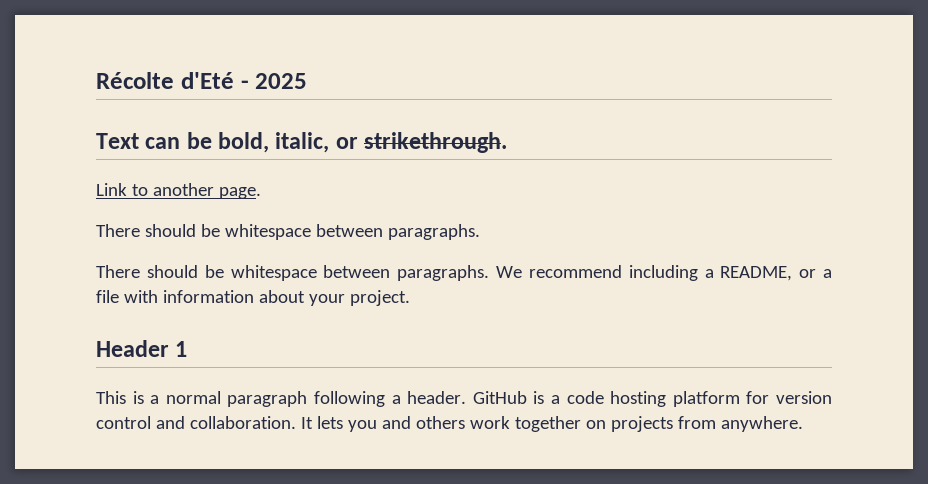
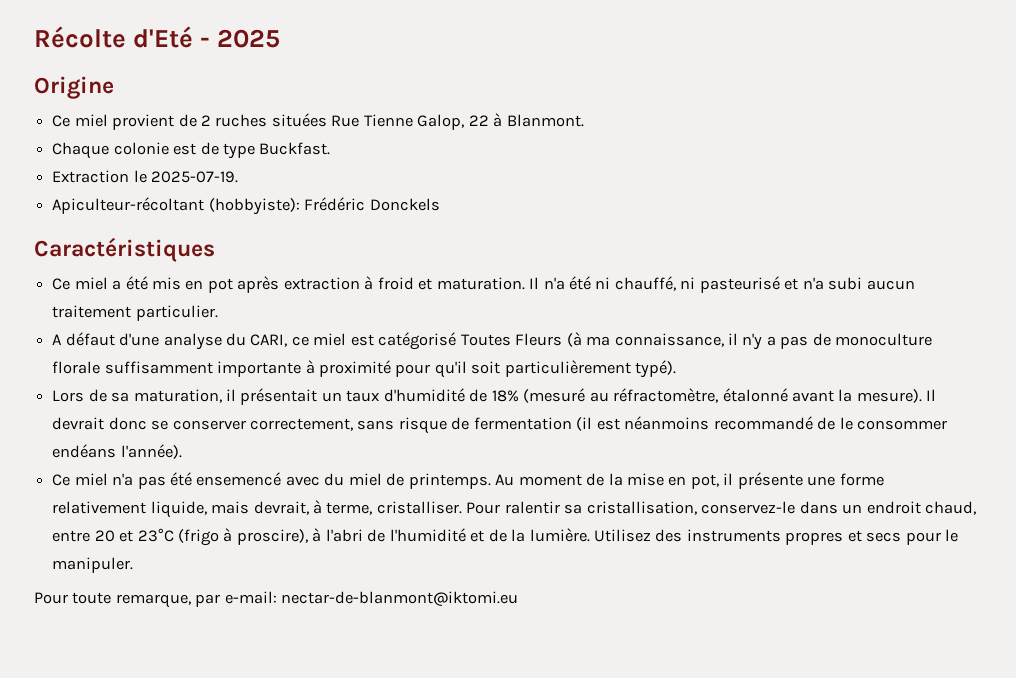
[96,132,508,153] [96,183,261,199] [96,224,480,240] [96,265,833,281] [96,290,410,306] [96,340,188,357] [96,391,833,407] [96,416,803,432] Text can be bold, italic, or strikethrough. // Link to another page. // There should be whitespace between paragraphs. // There should be whitespace between paragraphs. We recommend including a README, or a file with information about your project. // Header 1 // This is a normal paragraph following a header. GitHub is a code hosting platform for version control and collaboration. It lets you and others work together on projects from anywhere. -> [34,76,114,99] [52,113,584,130] [52,142,331,159] [52,170,239,183] [52,197,440,215] [34,237,215,262] [52,276,915,293] [52,305,218,321] [52,332,933,350] [52,360,677,378] [52,388,937,405] [52,416,947,434] [52,444,182,459] [52,472,884,489] [52,500,976,518] [52,528,959,546] [52,557,134,573] [34,591,519,608] Origine // Ce miel provient de 2 ruches situées Rue Tienne Galop, 22 à Blanmont. // Chaque colonie est de type Buckfast. // Extraction le 2025-07-19. // Apiculteur-récoltant (hobbyiste): Frédéric Donckels // Caractéristiques // Ce miel a été mis en pot après extraction à froid et maturation. Il n'a été ni chauffé, ni pasteurisé et n'a subi aucun traitement particulier. // A défaut d'une analyse du CARI, ce miel est catégorisé Toutes Fleurs (à ma connaissance, il n'y a pas de monoculture florale suffisamment importante à proximité pour qu'il soit particulièrement typé). // Lors de sa maturation, il présentait un taux d'humidité de 18% (mesuré au réfractomètre, étalonné avant la mesure). Il devrait donc se conserver correctement, sans risque de fermentation (il est néanmoins recommandé de le consommer endéans l'année). // Ce miel n'a pas été ensemencé avec du miel de printemps. Au moment de la mise en pot, il présente une forme relativement liquide, mais devrait, à terme, cristalliser. Pour ralentir sa cristallisation, conservez-le dans un endroit chaud, entre 20 et 23°C (frigo à proscire), à l'abri de l'humidité et de la lumière. Utilisez des instruments propres et secs pour le manipuler. // Pour toute remarque, par e-mail: nectar-de-blanmont@iktomi.eu

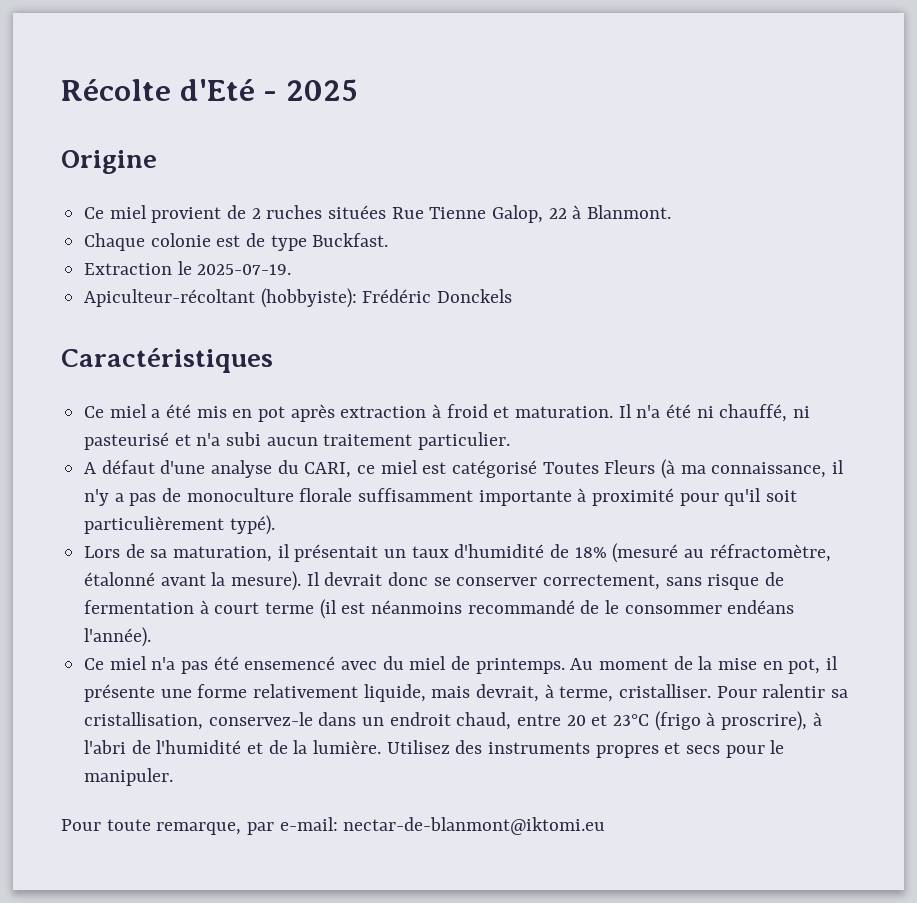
(572, 423) none -> [199,600,315,614] à court terme
[236,529,308,545] proscire), -> [721,711,808,731] proscrire),

